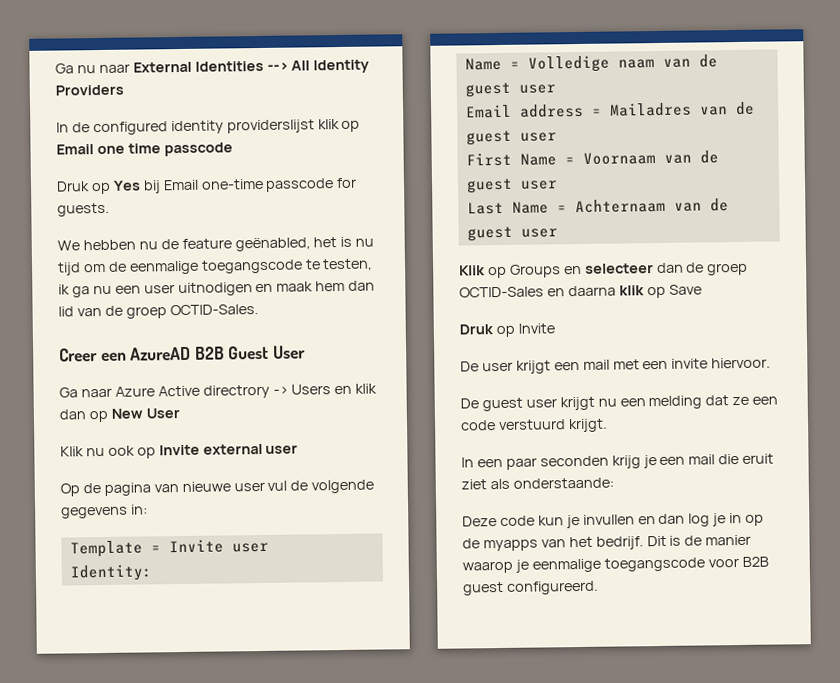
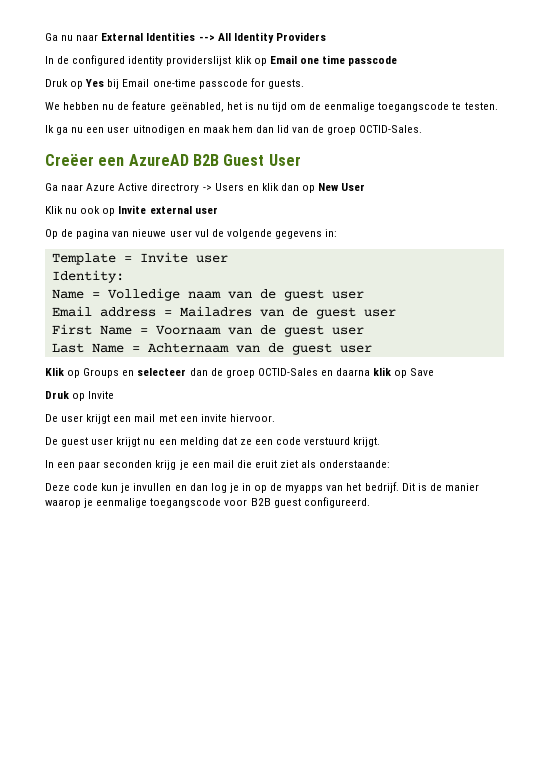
[322,258,374,272] [58,284,70,295] testen, ik -> [464,102,498,110] [45,125,54,133] testen. // Ik
[59,348,98,362] Creer -> [45,154,94,166] Creëer

